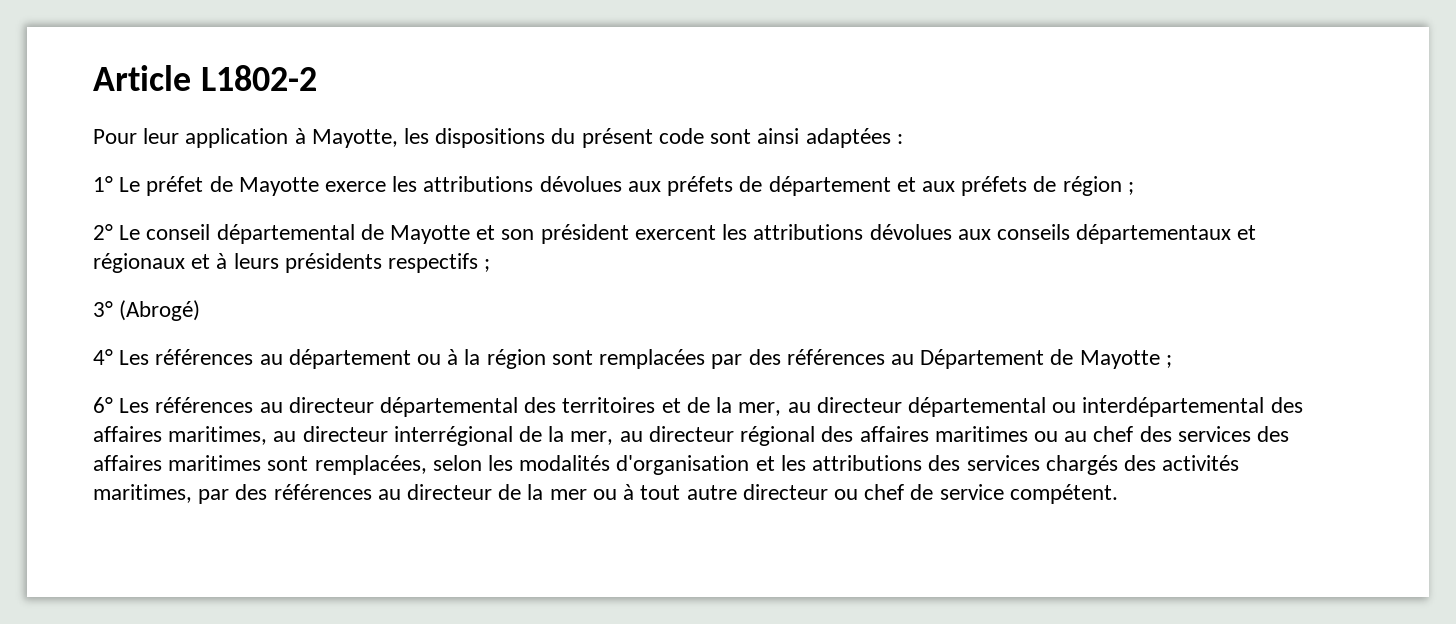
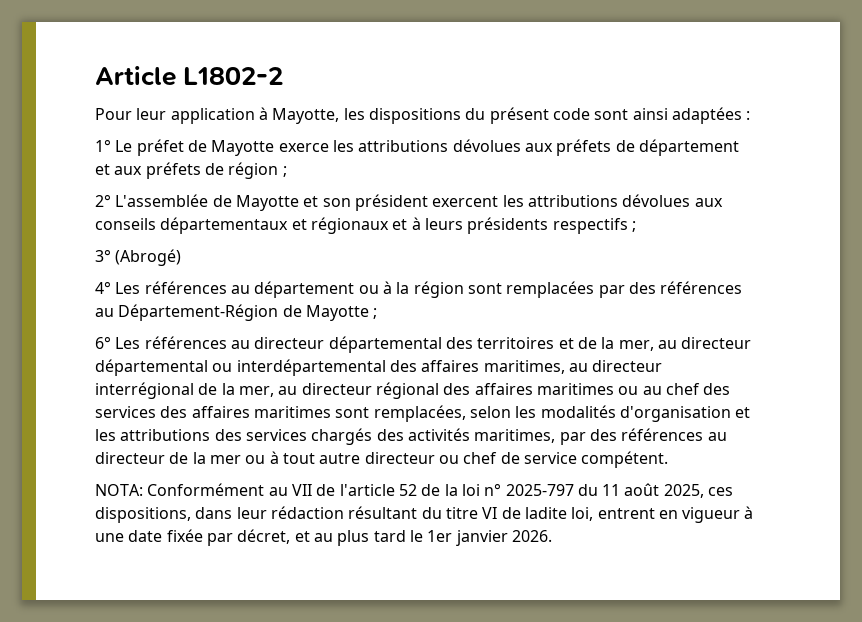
[119,224,355,244] Le conseil départemental -> [115,194,209,207] L'assemblée
[920,349,1045,369] Département -> [118,304,279,321] Département-Région
(1118, 494) none -> [95,483,734,498] [95,506,754,523] [95,529,552,546] // NOTA: Conformément au VII de l'article 52 de la loi n° 2025-797 du 11 août 2025, ces dispositions, dans leur rédaction résultant du titre VI de ladite loi, entrent en vigueur à une date fixée par décret, et au plus tard le 1er janvier 2026.

